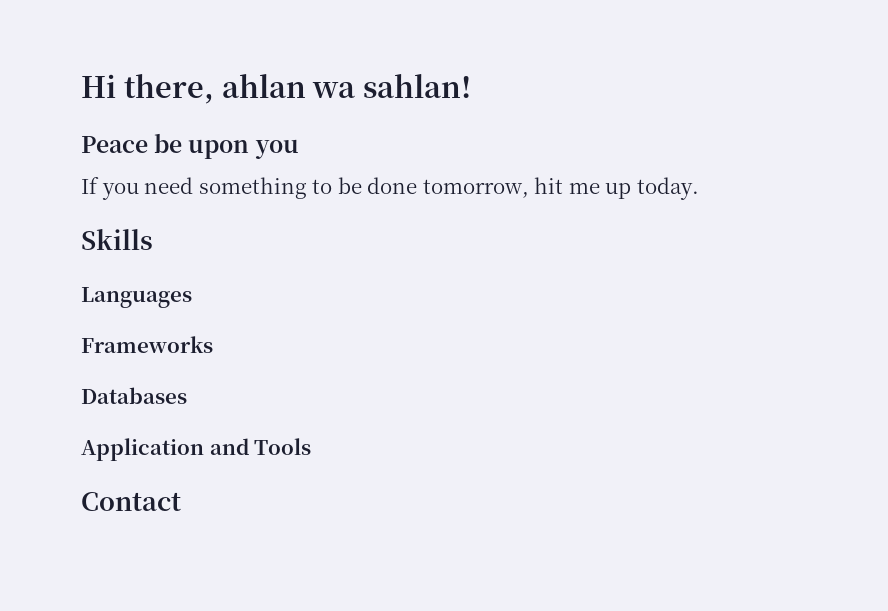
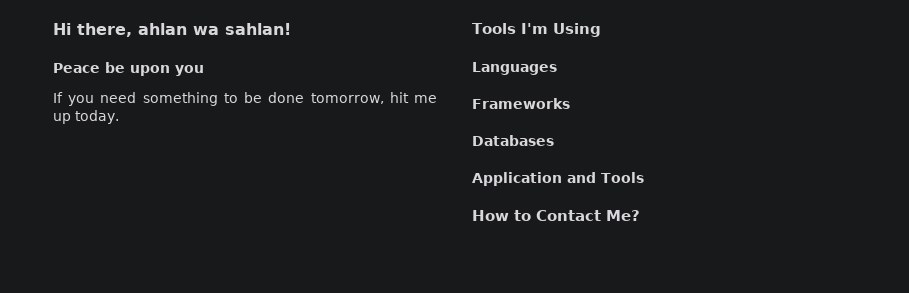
[81,229,153,250] Skills -> [472,23,601,37] Tools I'm Using
[81,492,181,511] Contact -> [472,210,640,221] How to Contact Me?

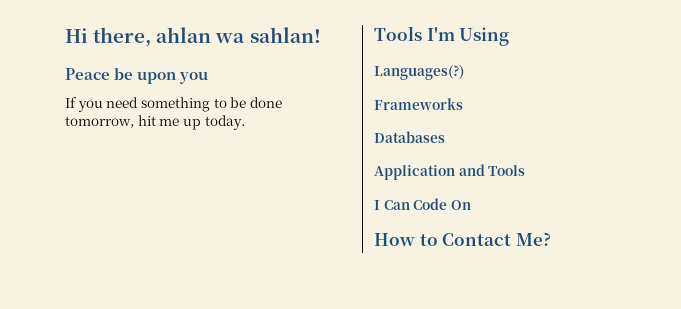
[472,62,557,75] Languages -> [374,65,464,80] Languages(?)
(644, 177) none -> [374,198,471,210] // I Can Code On

